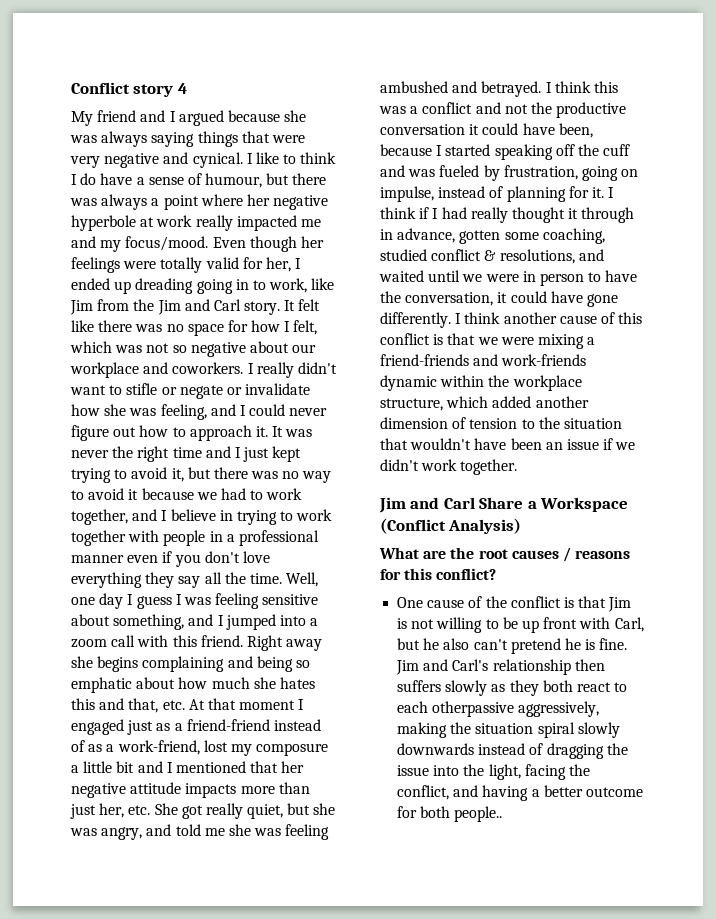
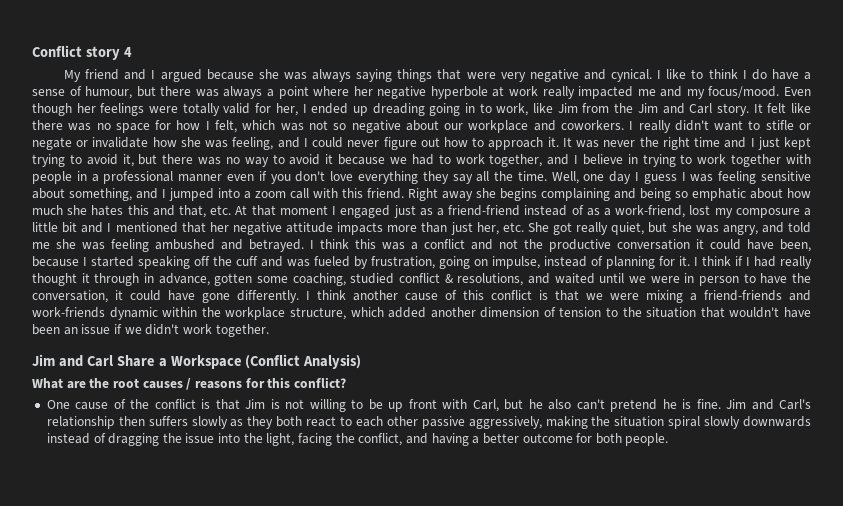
[432,701,515,717] otherpassive -> [386,416,465,429] other passive
[454,806,503,822] people.. -> [625,433,669,446] people.

